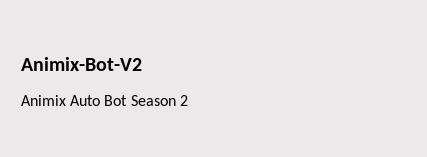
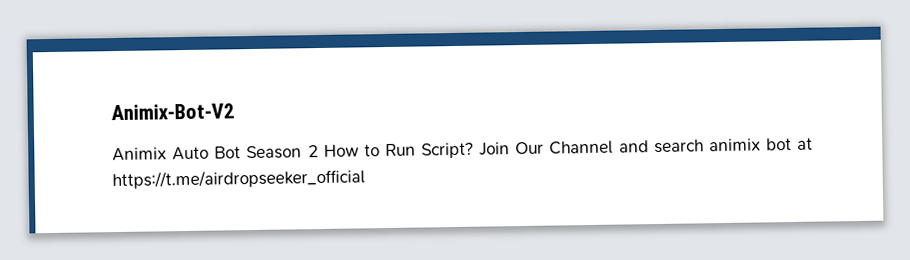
(188, 100) none -> [323,137,813,159] [112,168,365,190] How to Run Script? Join Our Channel and search animix bot at https://t.me/airdropseeker_official

